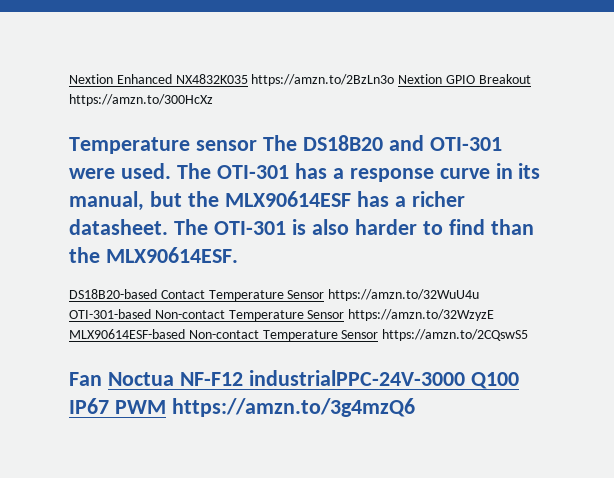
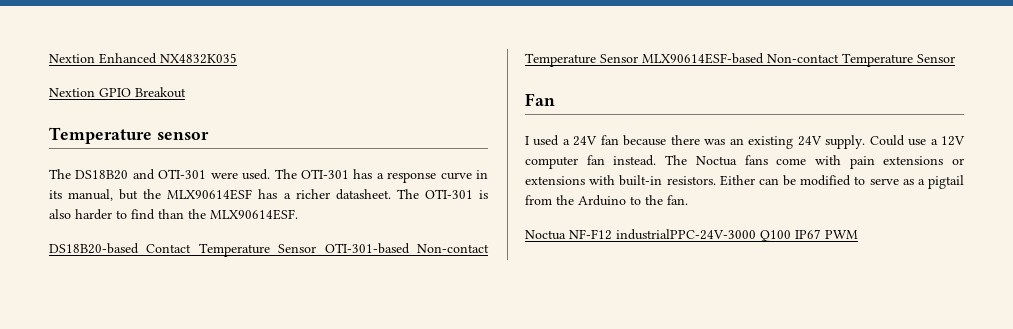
[251,74,395,86] https://amzn.to/2BzLn3o -> (237, 58) //
[69,94,213,106] https://amzn.to/300HcXz -> (186, 92) none
(257, 145) none -> (209, 136) //
[328,289,480,301] https://amzn.to/32WuU4u -> (317, 248) none
[348,309,495,321] https://amzn.to/32WzyzE -> (638, 58) none
[382,329,529,341] https://amzn.to/2CQswS5 -> (955, 58) none
(102, 379) none -> [525,135,965,149] [525,155,964,169] [525,175,965,189] [525,195,688,206] // I used a 24V fan because there was an existing 24V supply. Could use a 12V computer fan instead. The Noctua fans come with pain extensions or extensions with built-in resistors. Either can be modified to serve as a pigtail from the Arduino to the fan. //
[171,398,415,417] https://amzn.to/3g4mzQ6 -> (858, 234) none

